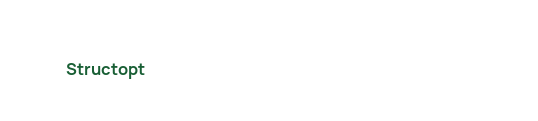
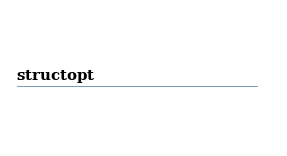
[66,63,145,79] Structopt -> [17,70,94,83] structopt

